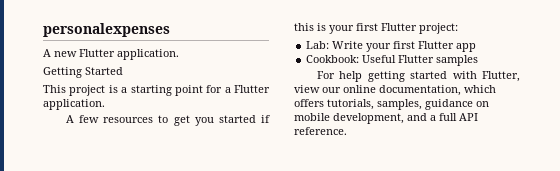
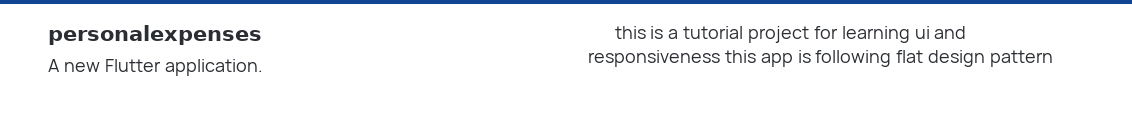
[43,67,123,78] [43,85,270,96] [43,99,105,110] [65,115,270,126] [294,23,458,34] [306,41,477,52] [306,55,479,66] [316,71,520,82] [294,85,496,96] [294,99,489,110] [294,113,478,124] [294,127,347,135] Getting Started // This project is a starting point for a Flutter application. // A few resources to get you started if this is your first Flutter project: // Lab: Write your first Flutter app // Cookbook: Useful Flutter samples // For help getting started with Flutter, view our online documentation, which offers tutorials, samples, guidance on mobile development, and a full API reference. -> [614,26,967,43] [588,50,1054,67] this is a tutorial project for learning ui and responsiveness this app is following flat design pattern

